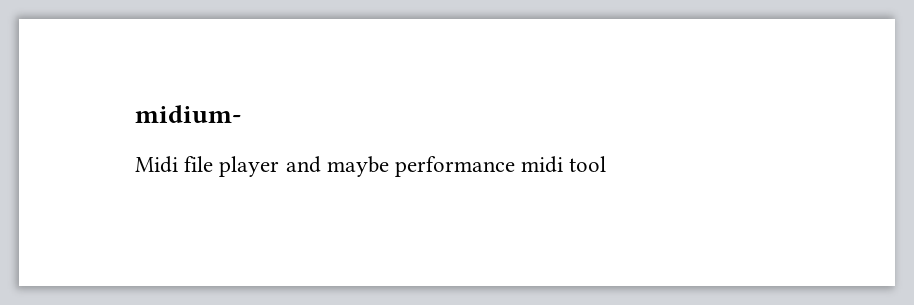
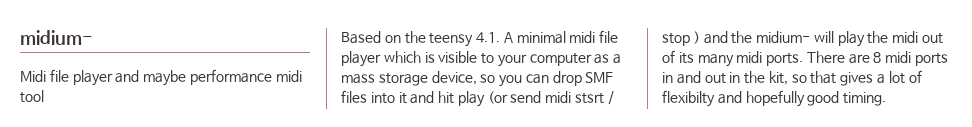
(607, 164) none -> [341,30,619,47] [341,51,622,67] [341,71,614,87] [341,90,614,107] [662,31,944,47] [662,50,949,67] [662,70,922,86] [662,90,887,107] // Based on the teensy 4.1. A minimal midi file player which is visible to your computer as a mass storage device, so you can drop SMF files into it and hit play (or send midi stsrt / stop ) and the midium- will play the midi out of its many midi ports. There are 8 midi ports in and out in the kit, so that gives a lot of flexibilty and hopefully good timing.

